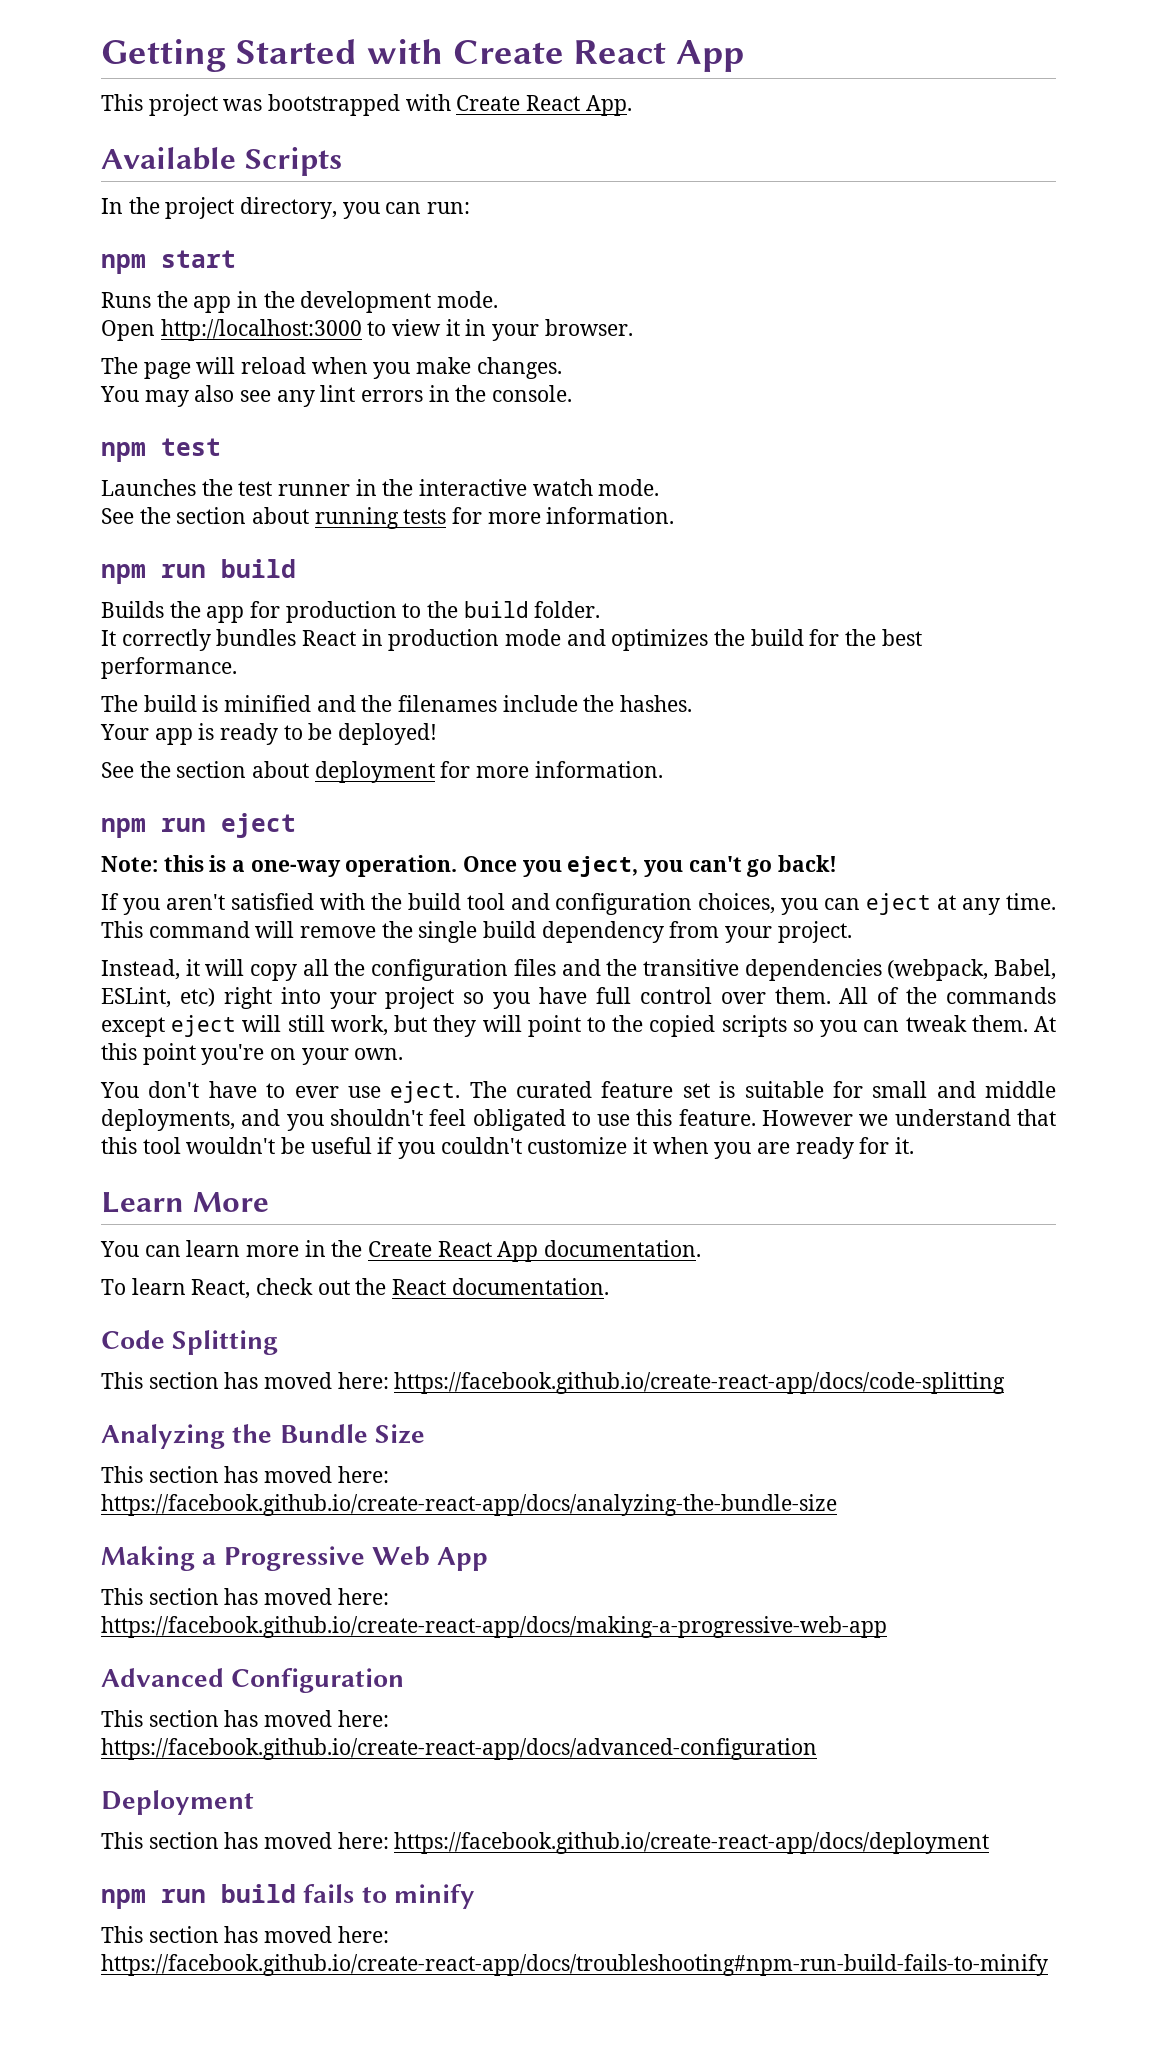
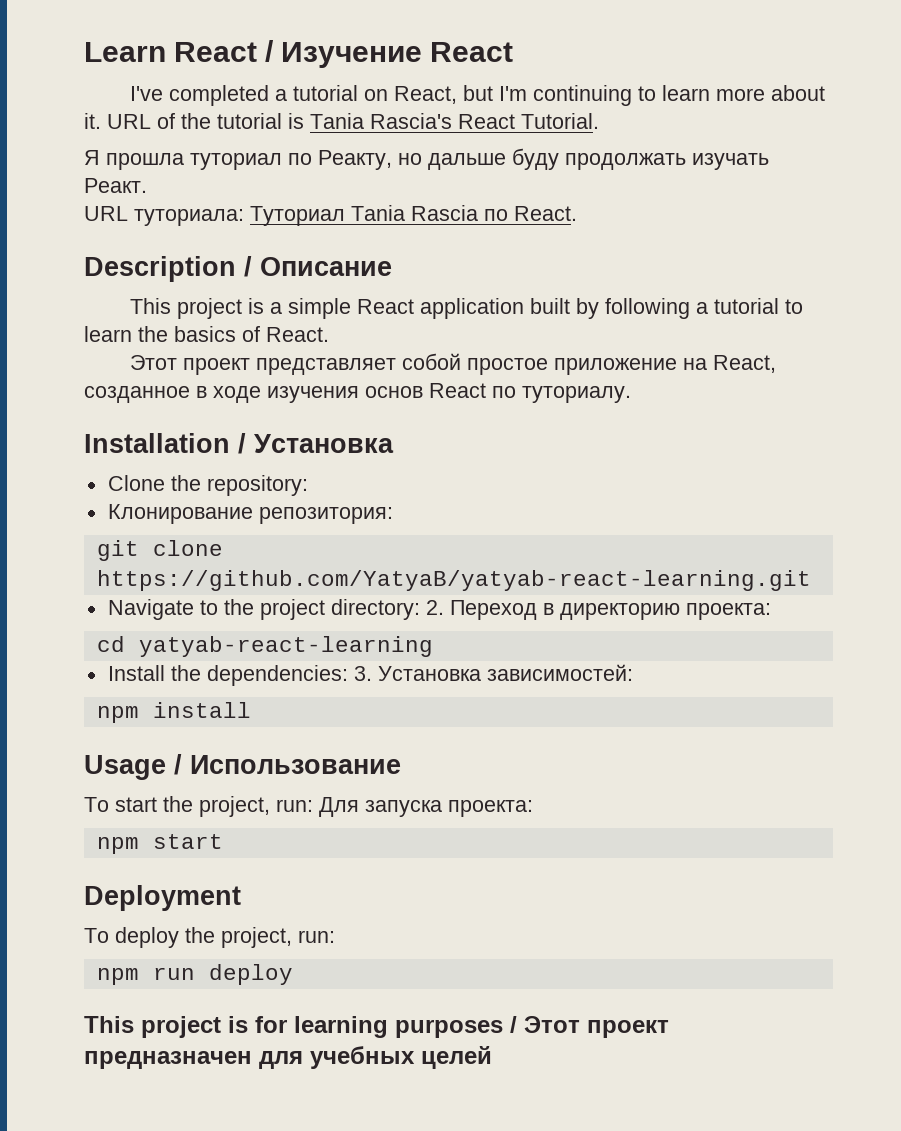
[101,39,745,72] [101,94,632,116] [101,147,342,176] [101,197,471,219] [101,250,236,274] [101,291,499,313] [101,319,633,341] [101,357,562,379] [100,385,573,407] [101,438,221,462] [101,479,660,496] [101,507,675,529] [101,559,296,584] [101,601,601,623] [101,629,922,651] [101,657,237,679] [101,695,693,712] [100,723,438,745] [101,761,663,783] [101,813,296,838] [101,855,838,877] [101,893,1056,915] [101,921,852,943] [101,959,1056,981] [101,987,1056,1009] [101,1015,1056,1037] [101,1043,404,1065] [100,1081,1056,1103] [101,1109,1056,1131] [101,1137,915,1159] [101,1192,269,1213] [100,1240,702,1262] [101,1278,609,1299] [101,1330,279,1355] [101,1372,1006,1394] [101,1424,425,1449] [101,1466,389,1483] [101,1494,837,1516] [101,1546,489,1571] [101,1588,389,1605] [101,1616,887,1638] [101,1668,405,1693] [101,1710,389,1727] [101,1738,817,1760] [101,1790,254,1815] [101,1832,990,1854] [101,1884,475,1909] [101,1926,389,1943] [101,1954,1048,1976] Getting Started with Create React App // This project was bootstrapped with Create React App. // Available Scripts // In the project directory, you can run: // npm start // Runs the app in the development mode. // Open http://localhost:3000 to view it in your browser. // The page will reload when you make changes. // You may also see any lint errors in the console. // npm test // Launches the test runner in the interactive watch mode. // See the section about running tests for more information. // npm run build // Builds the app for production to the build folder. // It correctly bundles React in production mode and optimizes the build for the best performance. // The build is minified and the filenames include the hashes. // Your app is ready to be deployed! // See the section about deployment for more information. // npm run eject // Note: this is a one-way operation. Once you eject, you can't go back! // If you aren't satisfied with the build tool and configuration choices, you can eject at any time. This command will remove the single build dependency from your project. // Instead, it will copy all the configuration files and the transitive dependencies (webpack, Babel, ESLint, etc) right into your project so you have full control over them. All of the commands except eject will still work, but they will point to the copied scripts so you can tweak them. At this point you're on your own. // You don't have to ever use eject. The curated feature set is suitable for small and middle deployments, and you shouldn't feel obligated to use this feature. However we understand that this tool wouldn't be useful if you couldn't customize it when you are ready for it. // Learn More // You can learn more in the Create React App documentation. // To learn React, check out the React documentation. // Code Splitting // This section has moved here: https://facebook.github.io/create-react-app/docs/code-splitting // Analyzing the Bundle Size // This section has moved here: https://facebook.github.io/create-react-app/docs/analyzing-the-bundle-size // Making a Progressive Web App // This section has moved here: https://facebook.github.io/create-react-app/docs/making-a-progressive-web-app // Advanced Configuration // This section has moved here: https://facebook.github.io/create-react-app/docs/advanced-configuration // Deployment // This section has moved here: https://facebook.github.io/create-react-app/docs/deployment // npm run build fails to minify // This section has moved here: https://facebook.github.io/create-react-app/docs/troubleshooting#npm-run-build-fails-to-minify -> [84,40,514,68] [129,85,825,106] [84,113,599,129] [84,148,769,170] [84,178,147,193] [84,205,577,226] [84,256,392,282] [129,298,803,319] [84,326,329,342] [129,353,776,375] [84,383,631,403] [84,433,394,454] [107,475,308,496] [107,504,393,524] [96,540,223,561] [96,570,811,591] [107,599,771,620] [96,636,433,657] [107,664,633,686] [96,702,251,723] [84,754,401,780] [84,796,533,817] [96,834,223,854] [84,885,241,911] [84,927,335,948] [96,964,293,985] [84,1016,669,1038] [84,1046,492,1069] Learn React / Изучение React // I've completed a tutorial on React, but I'm continuing to learn more about it. URL of the tutorial is Tania Rascia's React Tutorial. // Я прошла туториал по Реакту, но дальше буду продолжать изучать Реакт. // URL туториала: Туториал Tania Rascia по React. // Description / Описание // This project is a simple React application built by following a tutorial to learn the basics of React. // Этот проект представляет собой простое приложение на React, созданное в ходе изучения основ React по туториалу. // Installation / Установка // Clone the repository: // Клонирование репозитория: // git clone https://github.com/YatyaB/yatyab-react-learning.git // Navigate to the project directory: 2. Переход в директорию проекта: // cd yatyab-react-learning // Install the dependencies: 3. Установка зависимостей: // npm install // Usage / Использование // To start the project, run: Для запуска проекта: // npm start // Deployment // To deploy the project, run: // npm run deploy // This project is for learning purposes / Этот проект предназначен для учебных целей

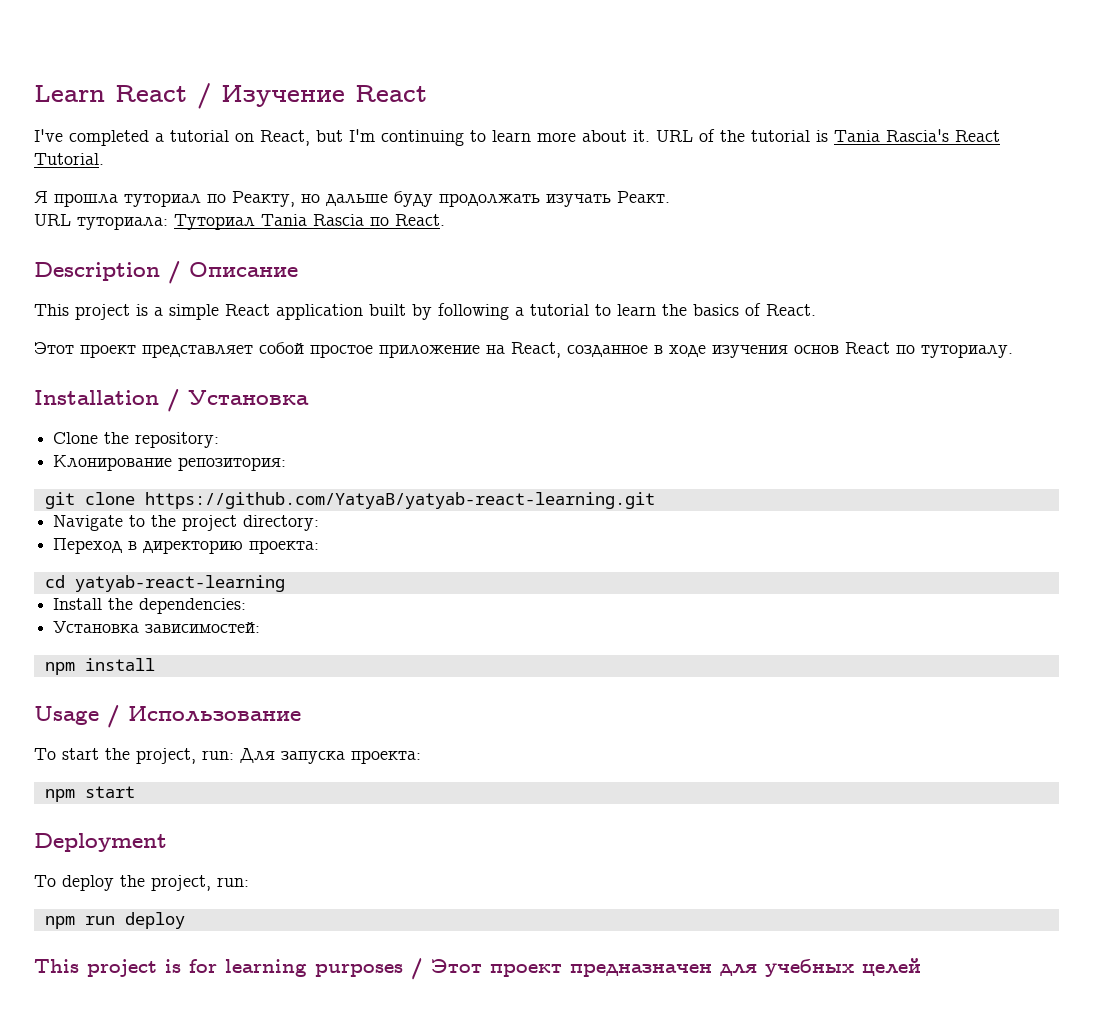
[425,600,444,615] 2. -> (320, 523) //
[353,666,372,681] 3. -> (247, 606) //

